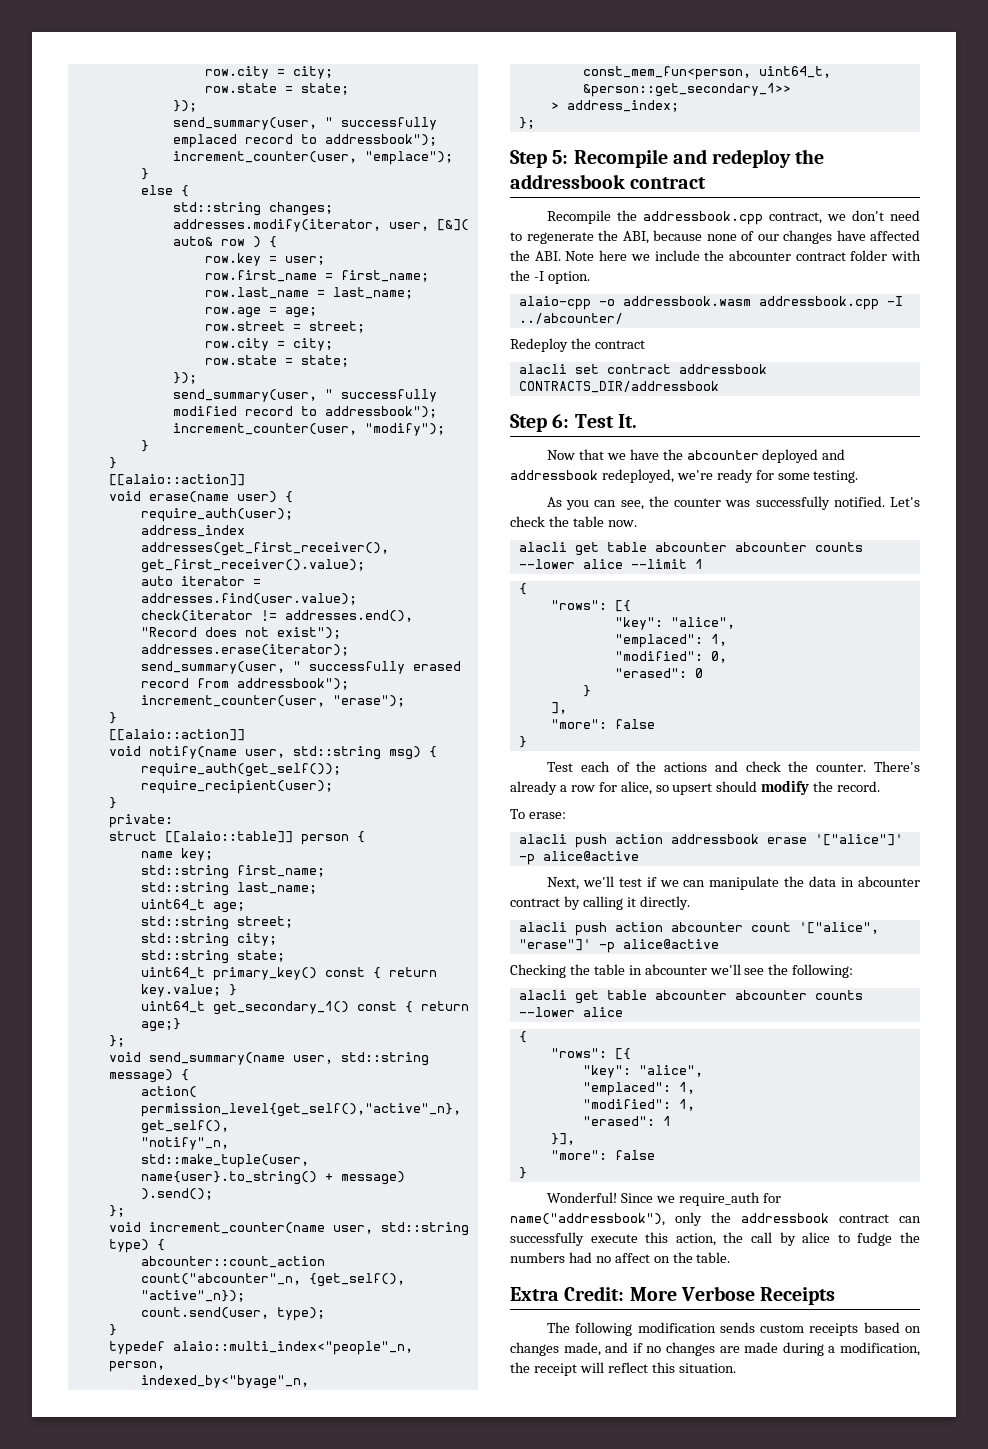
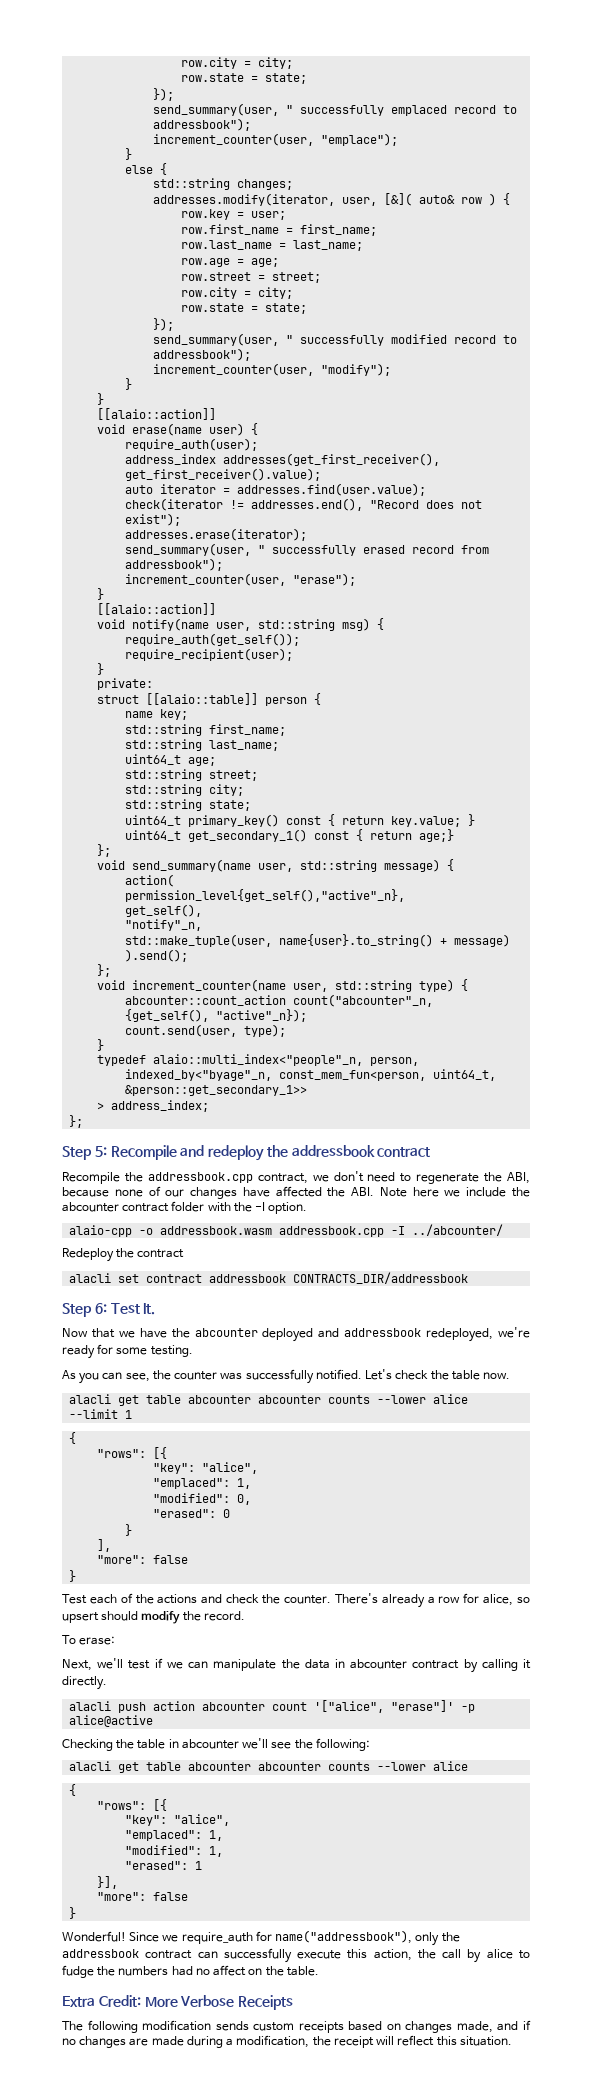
[518,834,903,848] [518,851,639,865] // alacli push action addressbook erase '["alice"]' -p alice@active -> (116, 1640) none

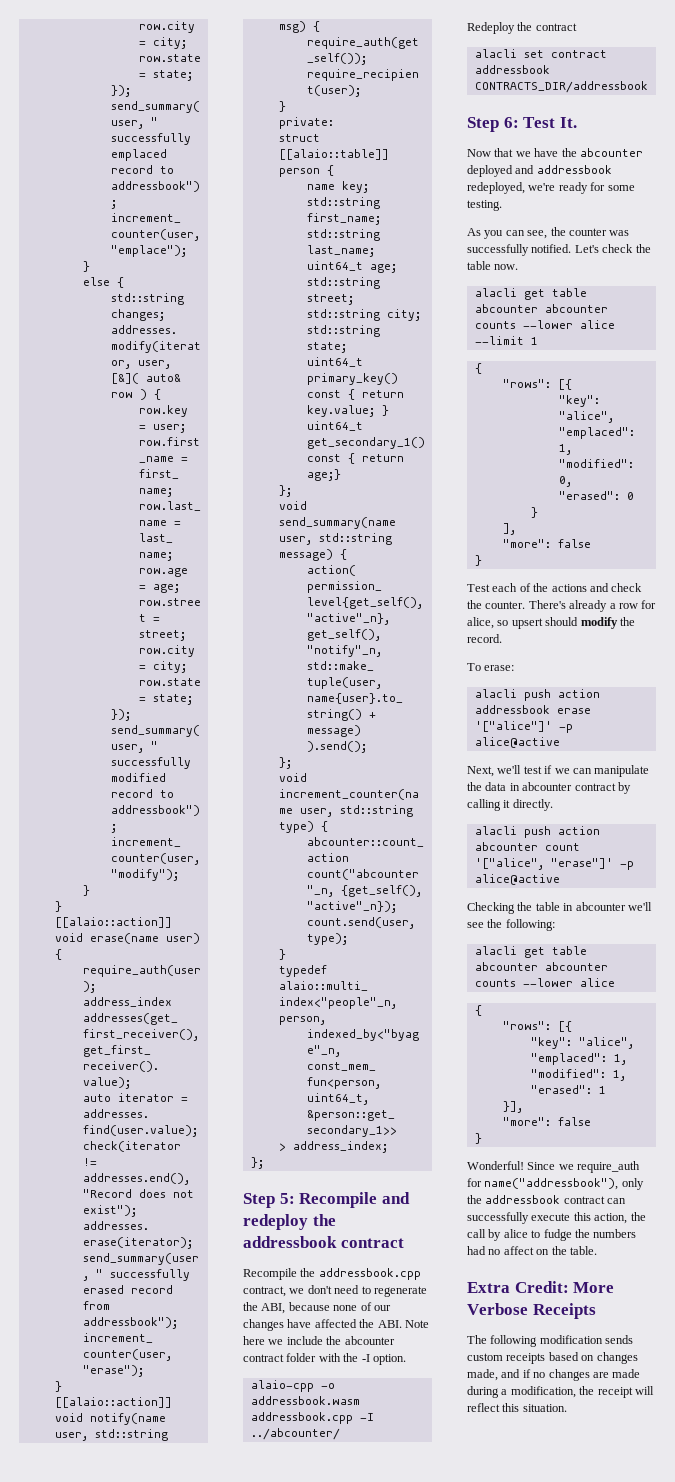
(116, 1640) none -> [474,689,600,701] [474,705,591,714] [474,721,573,733] [474,737,560,748] // alacli push action addressbook erase '["alice"]' -p alice@active

